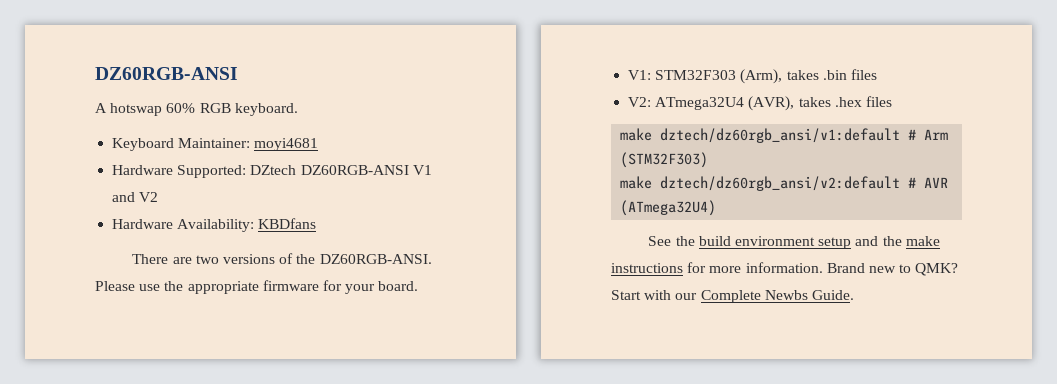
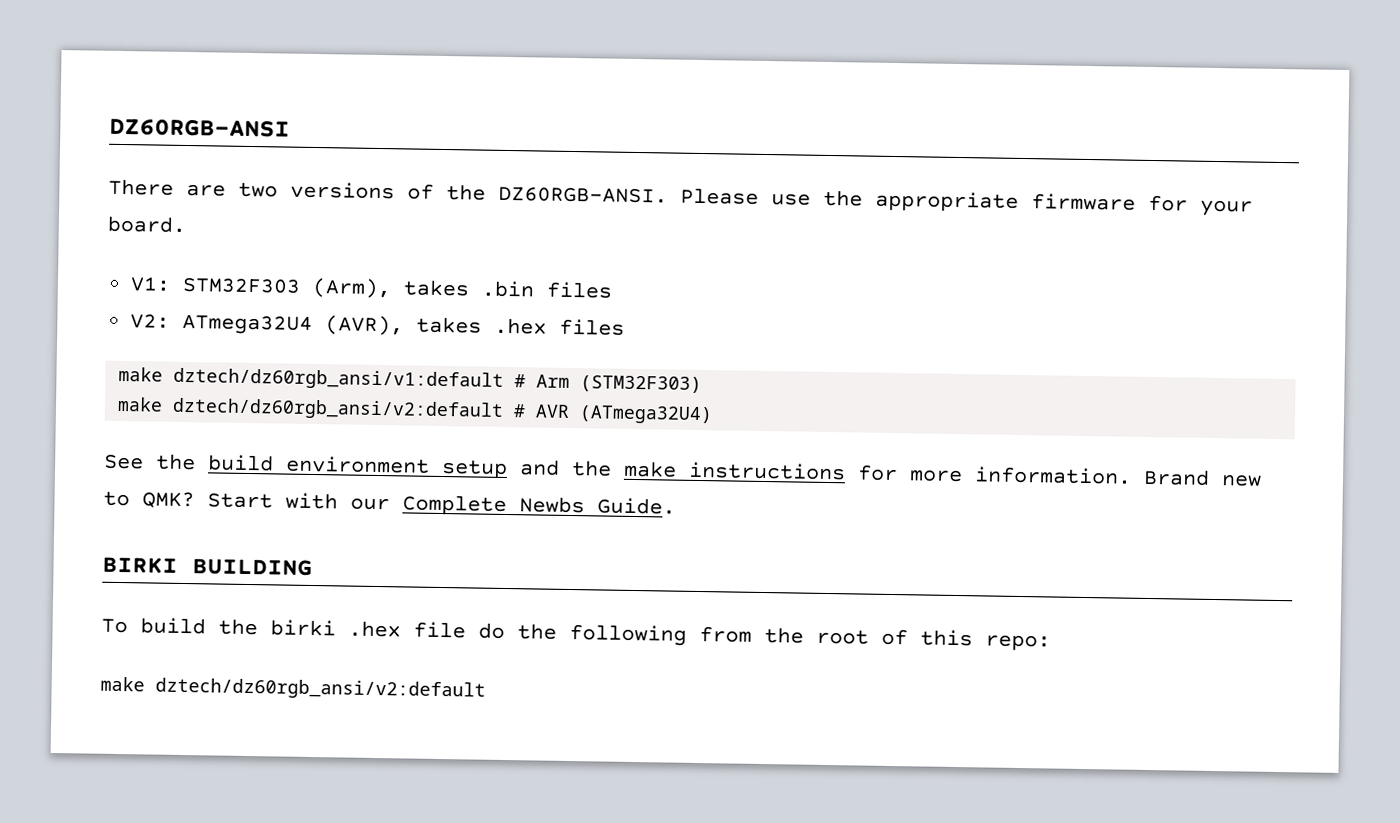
[95,67,238,80] [95,103,298,116] [112,138,319,151] [112,165,432,178] [112,192,159,202] [112,218,317,232] DZ60RGB-ANSI // A hotswap 60% RGB keyboard. // Keyboard Maintainer: moyi4681 // Hardware Supported: DZtech DZ60RGB-ANSI V1 and V2 // Hardware Availability: KBDfans -> [109,117,290,138] DZ60RGB-ANSI
(854, 295) none -> [102,556,313,576] [101,617,1051,652] [100,676,486,701] // BIRKI BUILDING // To build the birki .hex file do the following from the root of this repo: // make dztech/dz60rgb_ansi/v2:default

